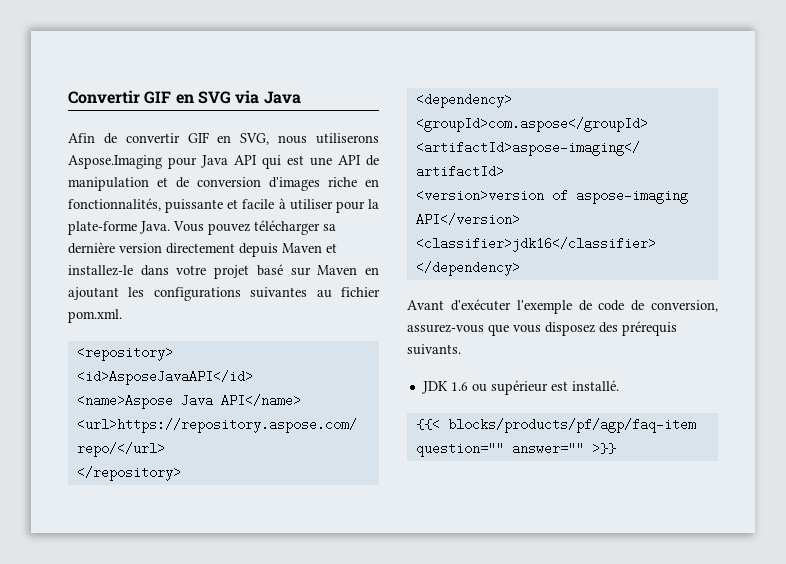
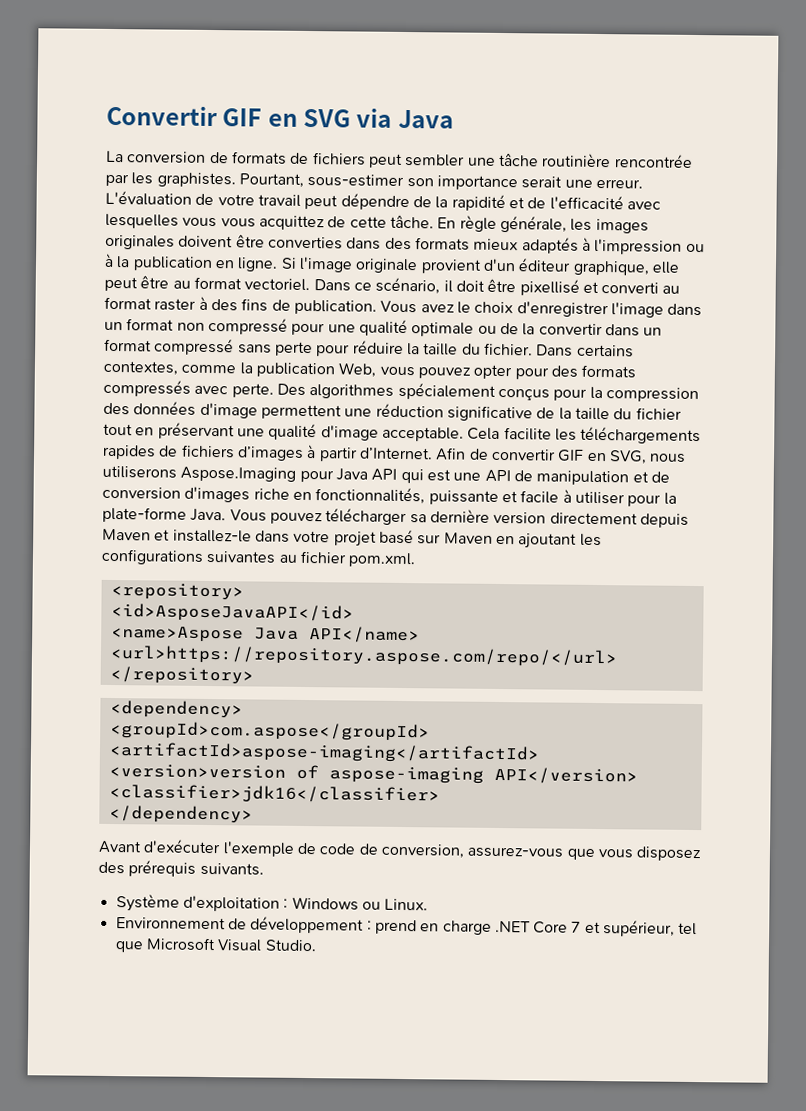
(301, 97) none -> [106,150,693,168] [105,172,643,191] [105,190,661,212] [105,213,649,234] [105,234,705,255] [104,253,680,276] [104,275,681,296] [104,296,703,318] [104,317,663,337] [104,338,634,358] [103,360,637,380] [103,379,699,403] [103,401,682,422] [103,422,702,445] [102,444,433,462] La conversion de formats de fichiers peut sembler une tâche routinière rencontrée par les graphistes. Pourtant, sous-estimer son importance serait une erreur. L'évaluation de votre travail peut dépendre de la rapidité et de l'efficacité avec lesquelles vous vous acquittez de cette tâche. En règle générale, les images originales doivent être converties dans des formats mieux adaptés à l'impression ou à la publication en ligne. Si l'image originale provient d'un éditeur graphique, elle peut être au format vectoriel. Dans ce scénario, il doit être pixellisé et converti au format raster à des fins de publication. Vous avez le choix d'enregistrer l'image dans un format non compressé pour une qualité optimale ou de la convertir dans un format compressé sans perte pour réduire la taille du fichier. Dans certains contextes, comme la publication Web, vous pouvez opter pour des formats compressés avec perte. Des algorithmes spécialement conçus pour la compression des données d'image permettent une réduction significative de la taille du fichier tout en préservant une qualité d'image acceptable. Cela facilite les téléchargements rapides de fichiers d’images à partir d’Internet.
[421,380,619,395] [415,418,696,433] [415,442,616,457] JDK 1.6 ou supérieur est installé. // {{< blocks/products/pf/agp/faq-item question="" answer="" >}} -> [115,894,429,912] [115,916,698,937] [114,937,317,953] Système d'exploitation : Windows ou Linux. // Environnement de développement : prend en charge .NET Core 7 et supérieur, tel que Microsoft Visual Studio.

